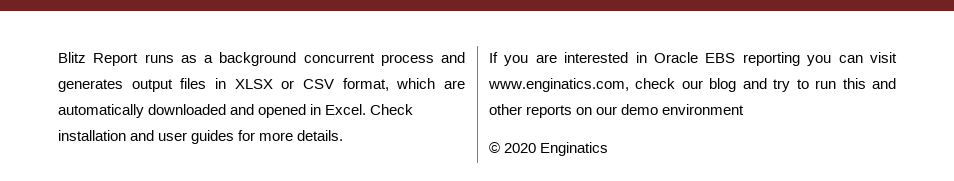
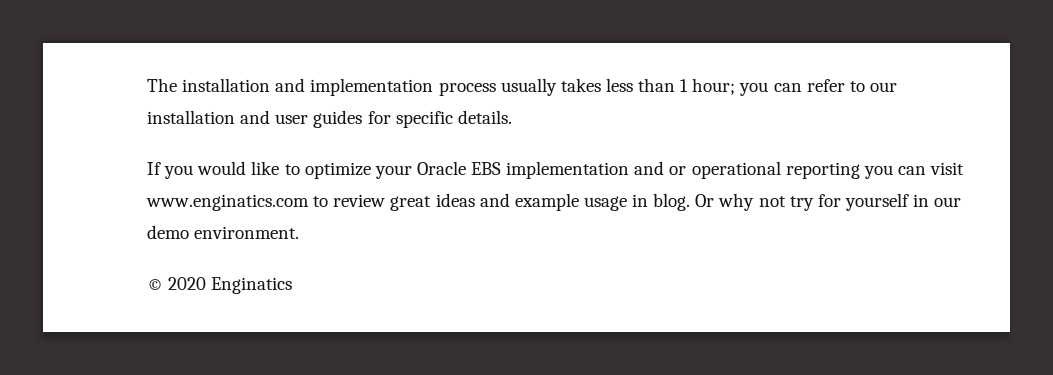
[58,52,465,66] [58,78,466,92] [58,104,414,118] Blitz Report runs as a background concurrent process and generates output files in XLSX or CSV format, which are automatically downloaded and opened in Excel. Check -> [147,78,897,96] The installation and implementation process usually takes less than 1 hour; you can refer to our
[259,132,294,141] more -> [395,111,453,128] specific
[535,52,897,66] [488,78,897,92] [489,104,593,118] are interested in Oracle EBS reporting you can visit www.enginatics.com, check our blog and try to run this and other reports on -> [197,161,965,179] [146,193,930,211] would like to optimize your Oracle EBS implementation and or operational reporting you can visit www.enginatics.com to review great ideas and example usage in blog. Or why not try for yourself in
[662,104,745,115] environment -> [194,226,300,239] environment.

